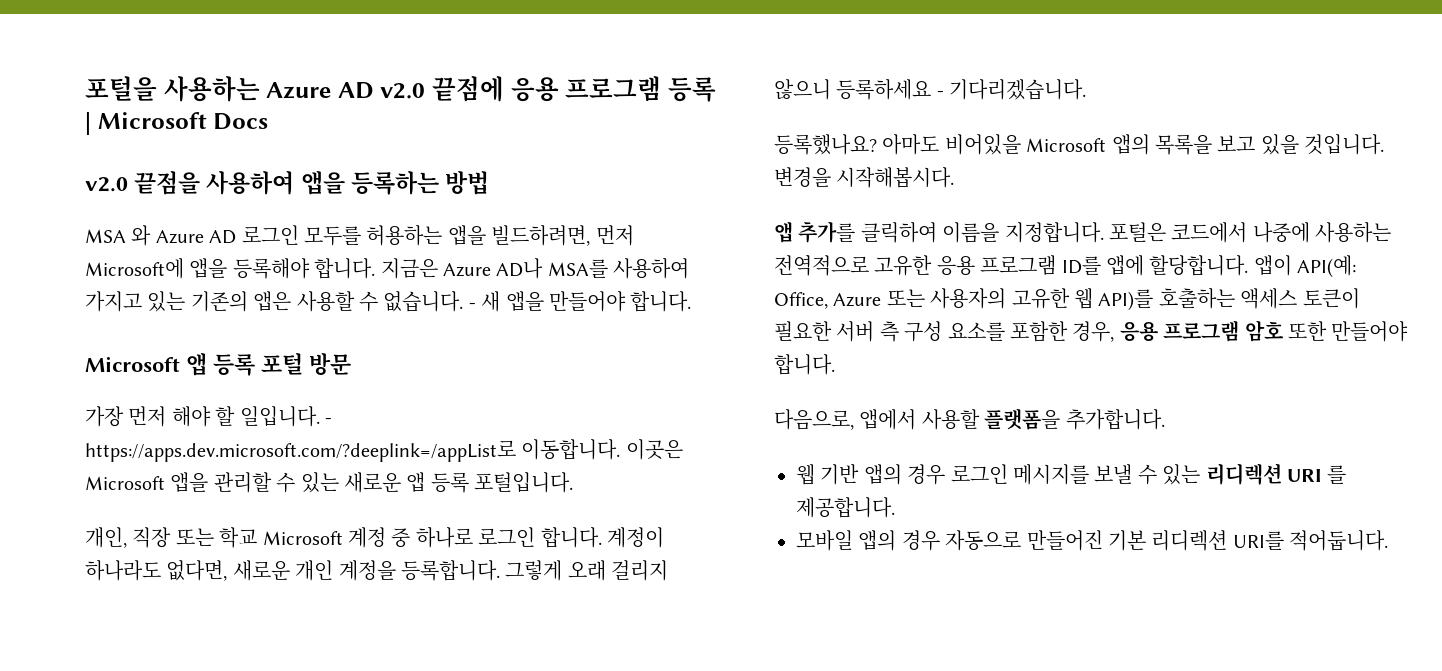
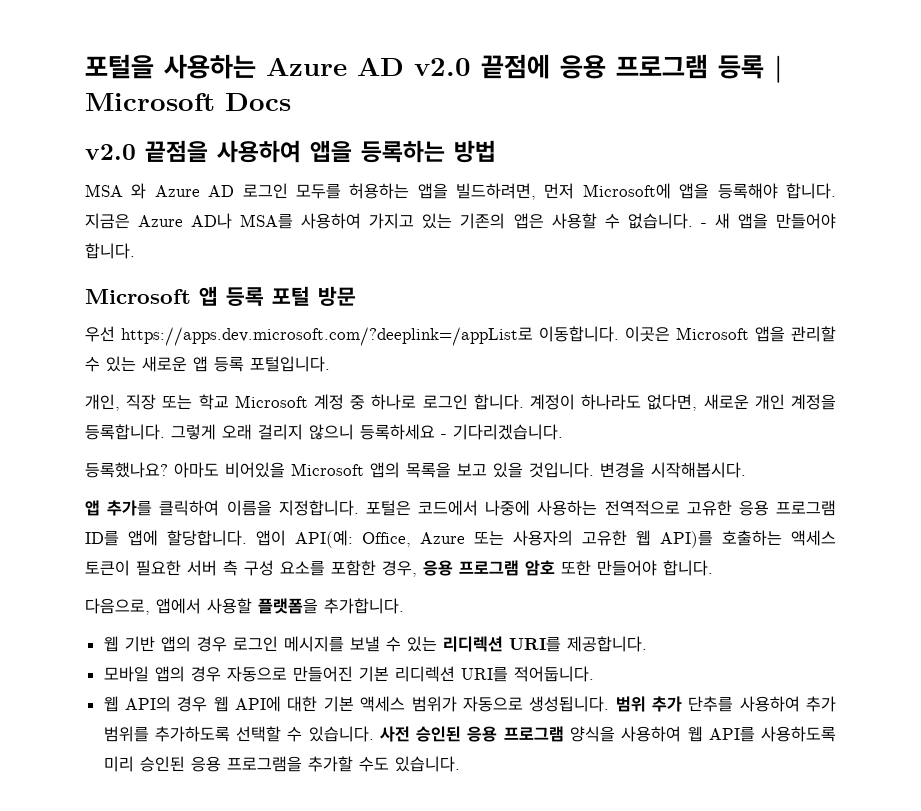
[85,406,332,427] 가장 먼저 해야 할 일입니다. - -> [85,326,115,342] 우선
[1287,465,1347,484] URI 를 -> [508,637,561,652] URI를
(1389, 540) none -> [103,696,837,712] [103,726,836,742] [103,756,460,772] // 웹 API의 경우 웹 API에 대한 기본 액세스 범위가 자동으로 생성됩니다. 범위 추가 단추를 사용하여 추가 범위를 추가하도록 선택할 수 있습니다. 사전 승인된 응용 프로그램 양식을 사용하여 웹 API를 사용하도록 미리 승인된 응용 프로그램을 추가할 수도 있습니다.

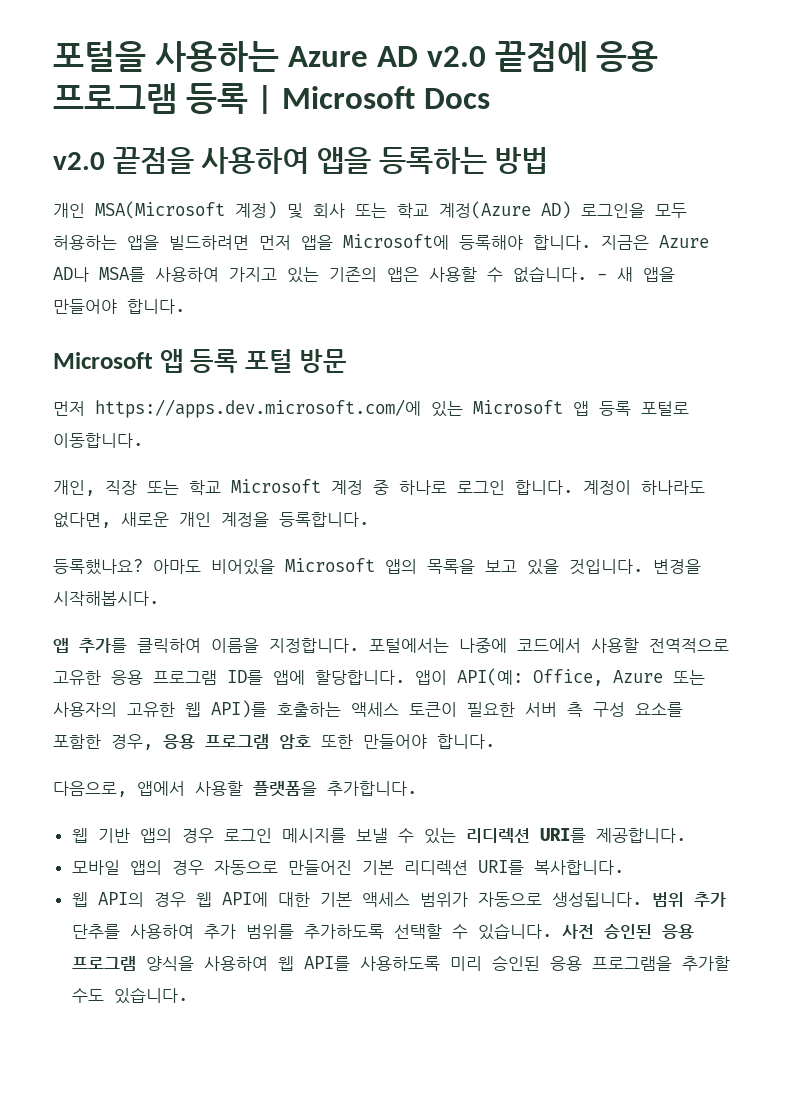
[85,183,710,200] MSA 와 Azure AD 로그인 모두를 허용하는 앱을 빌드하려면, 먼저 Microsoft에 앱을 -> [53,201,687,219] [53,234,449,250] 개인 MSA(Microsoft 계정) 및 회사 또는 학교 계정(Azure AD) 로그인을 모두 허용하는 앱을 빌드하려면 먼저 앱을 Microsoft에
[85,326,836,346] [85,356,330,372] 우선 https://apps.dev.microsoft.com/?deeplink=/appList로 이동합니다. 이곳은 Microsoft 앱을 관리할 수 있는 새로운 앱 등록 포털입니다. -> [53,399,689,418] [53,433,143,448] 먼저 https://apps.dev.microsoft.com/에 있는 Microsoft 앱 등록 포털로 이동합니다.
[171,424,563,440] 그렇게 오래 걸리지 않으니 등록하세요 - 기다리겠습니다. -> (369, 519) none
[365,500,598,516] 포털은 코드에서 나중에 사용하는 -> [369,638,639,653] 포털에서는 나중에 코드에서 사용할
[513,666,594,682] 적어둡니다. -> [533,860,624,875] 복사합니다.

